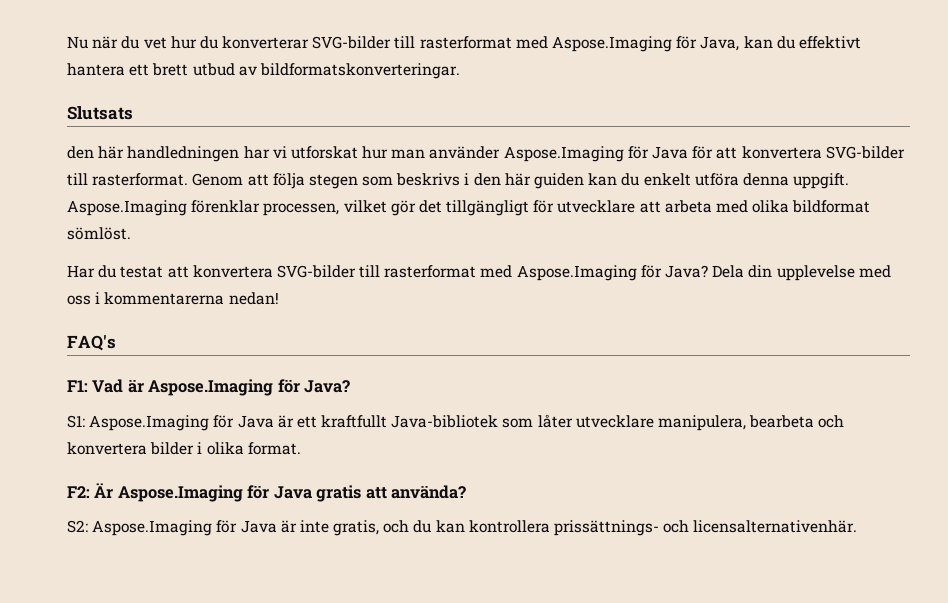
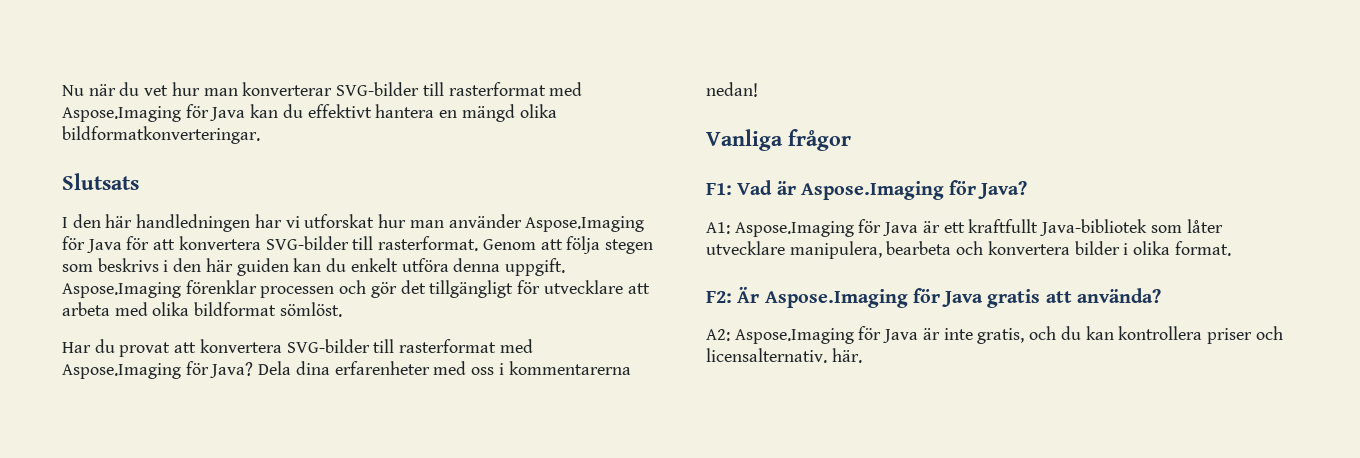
[199,36,218,49] du -> [203,88,238,96] man
[700,36,740,51] Java, -> [210,107,246,121] Java
[129,63,460,79] ett brett utbud av bildformatskonverteringar. -> [439,104,557,122] [62,126,260,144] en mängd olika bildformatkonverteringar.
(133, 113) none -> [62,217,68,228] I
[263,200,387,216] processen, vilket -> [260,280,367,298] processen och
[120,266,164,278] testat -> [119,342,171,357] provat
[748,265,855,281] din upplevelse -> [295,361,430,375] dina erfarenheter
[67,335,116,351] FAQ's -> [706,129,851,151] Vanliga frågor
[67,415,85,428] S1: -> [706,222,730,234] A1:
[67,520,88,533] S2: -> [706,329,730,341] A2:
[554,520,858,536] prissättnings- och licensalternativenhär. -> [1206,326,1283,344] [706,348,862,363] priser och licensalternativ. här.

